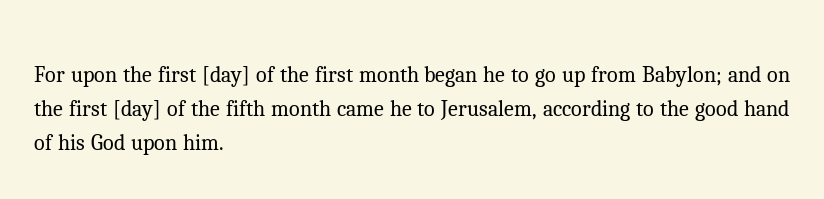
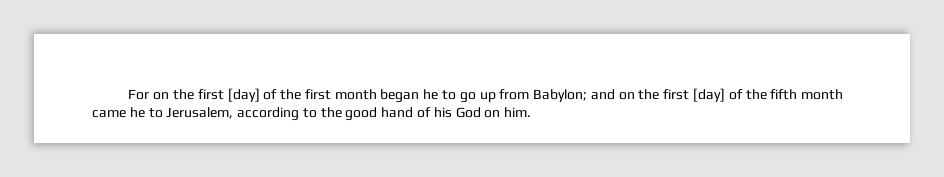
[70,70,117,87] upon -> [153,92,170,100] on
[130,138,177,155] upon -> [484,110,501,118] on

